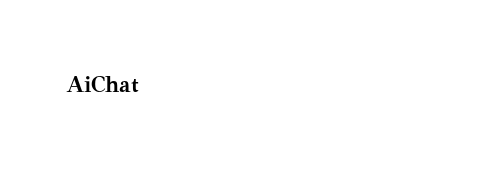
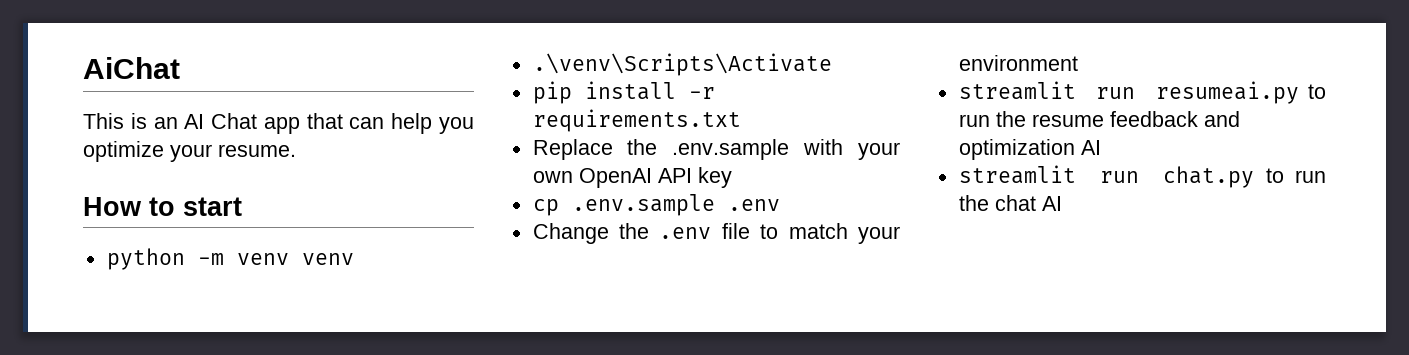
(139, 84) none -> [83,113,474,134] [83,141,296,162] [83,197,242,216] [106,248,354,270] [532,53,832,76] [532,81,715,104] [532,109,741,132] [532,139,900,160] [532,167,732,188] [532,194,780,216] [532,223,900,244] [958,55,1078,71] [958,81,1326,104] [958,111,1240,127] [958,139,1101,160] [958,165,1326,188] [958,195,1062,211] // This is an AI Chat app that can help you optimize your resume. // How to start // python -m venv venv // .\venv\Scripts\Activate // pip install -r requirements.txt // Replace the .env.sample with your own OpenAI API key // cp .env.sample .env // Change the .env file to match your environment // streamlit run resumeai.py to run the resume feedback and optimization AI // streamlit run chat.py to run the chat AI

